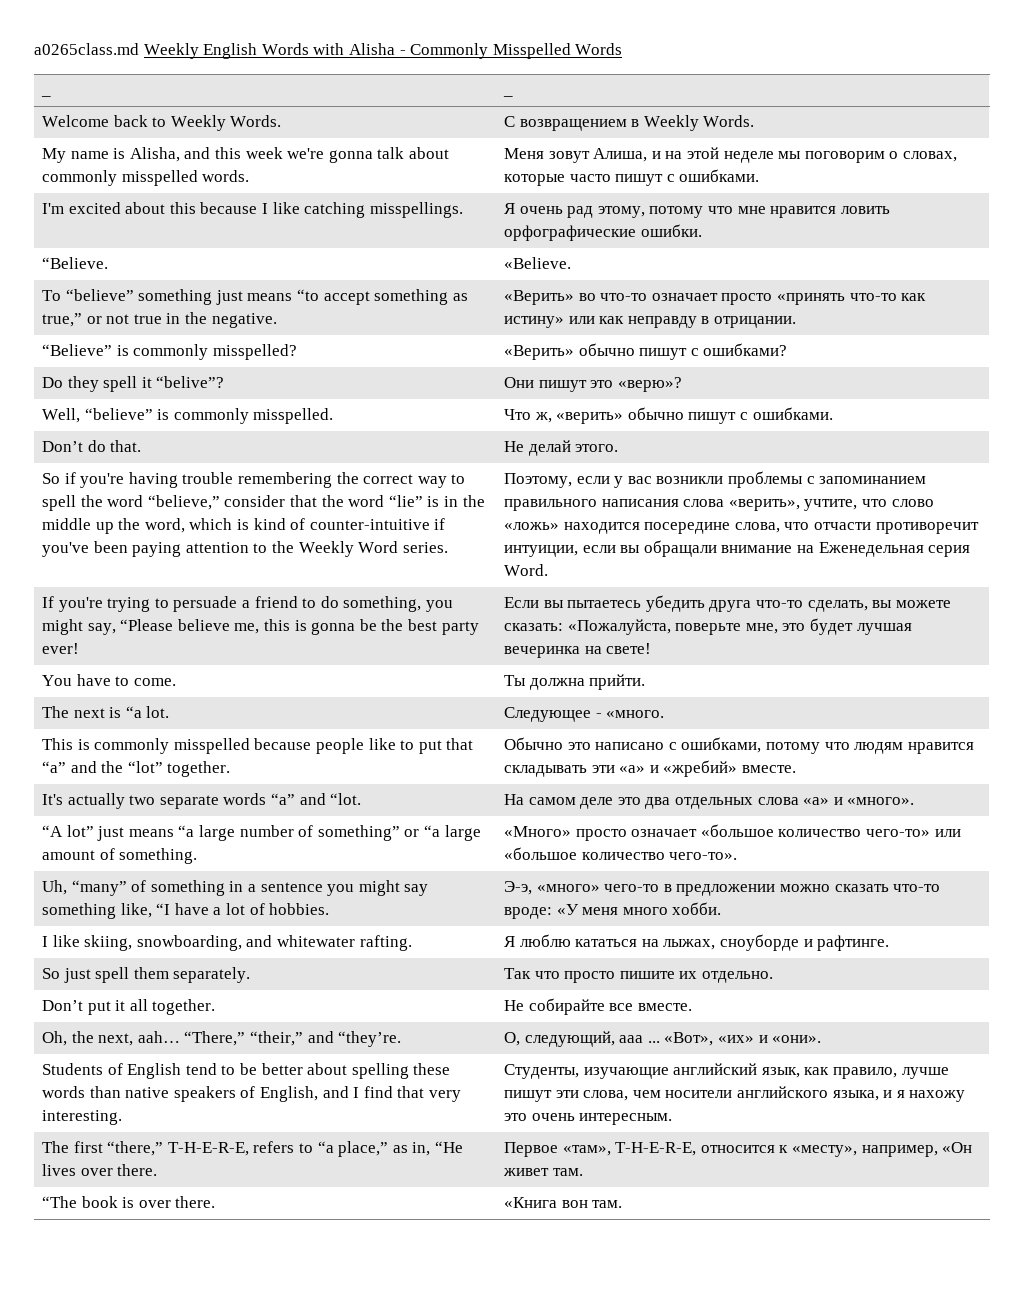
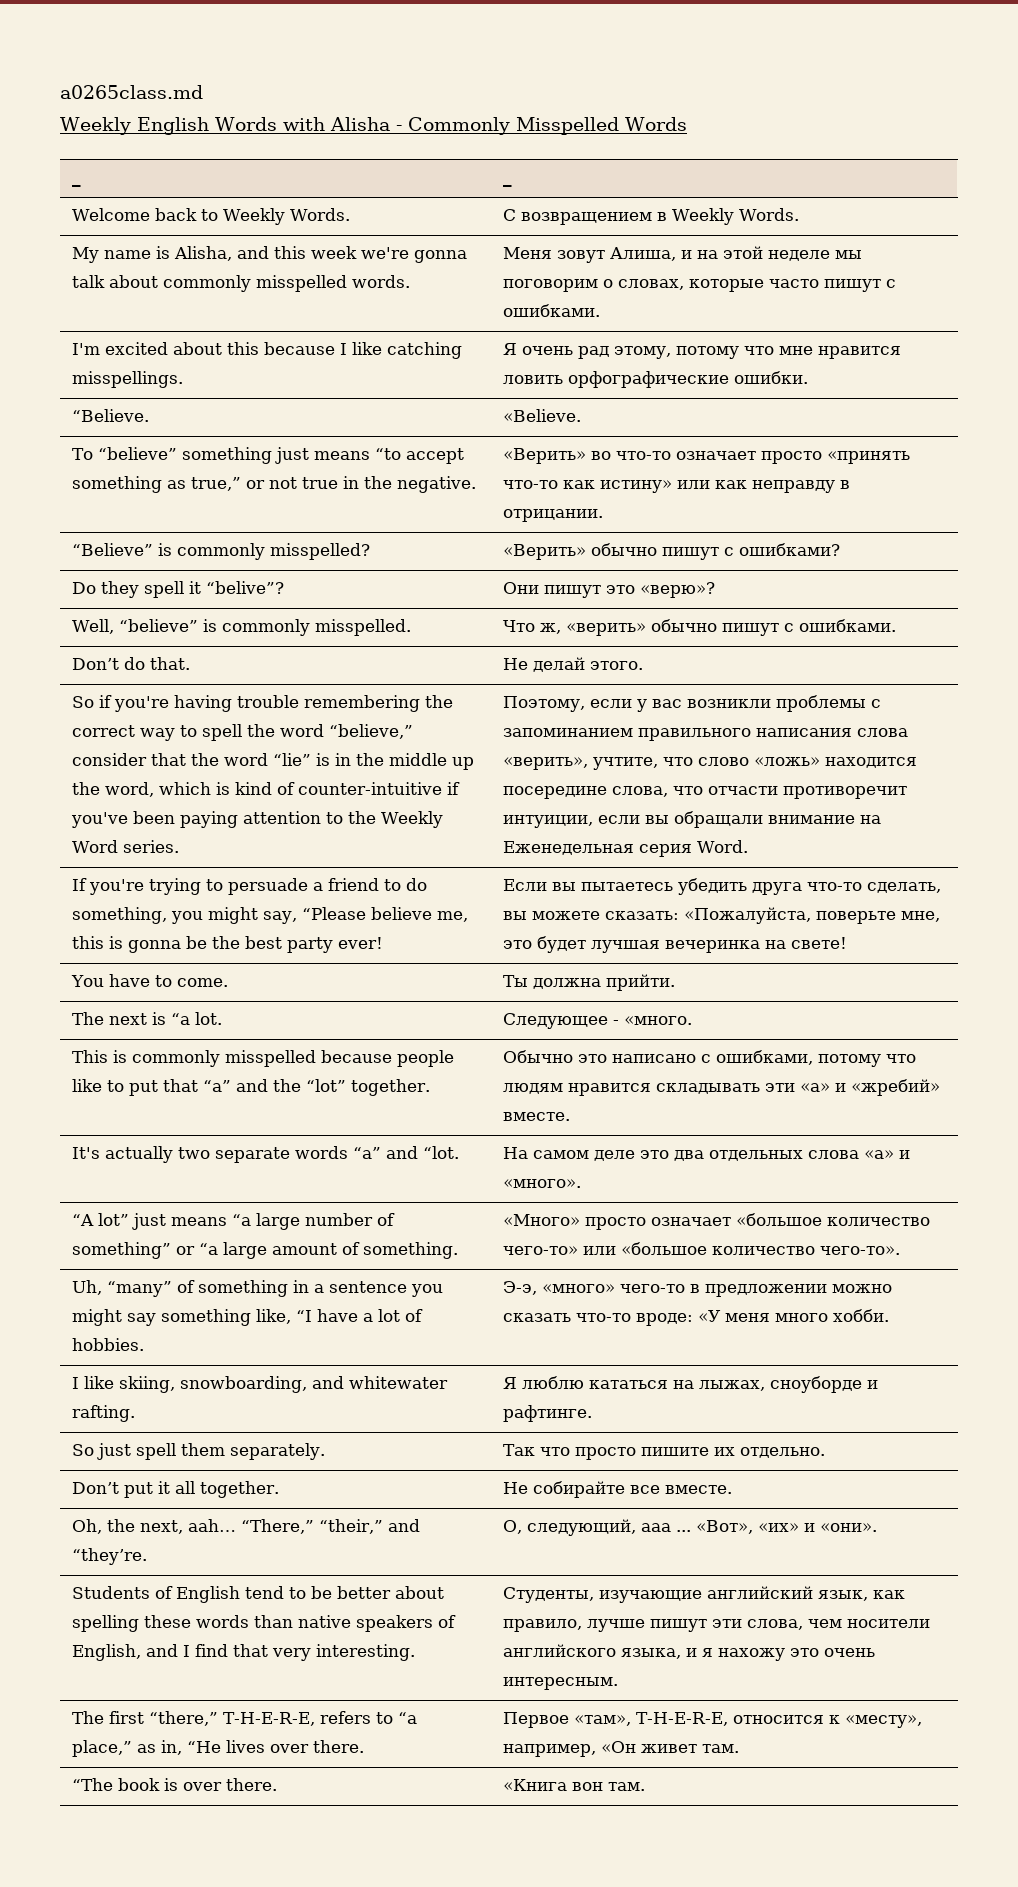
(139, 49) none -> (203, 92) //

